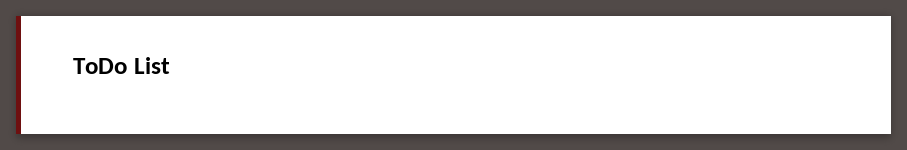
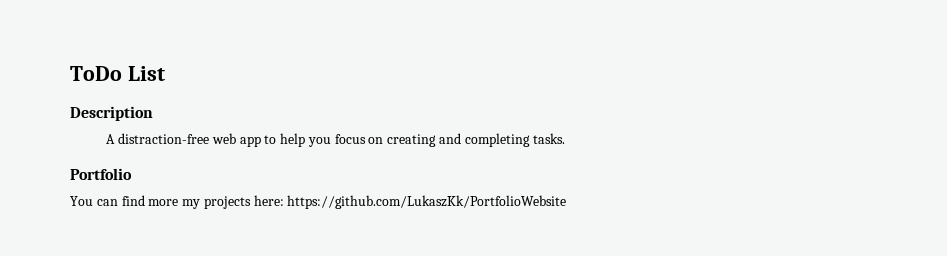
(170, 65) none -> [70,106,153,121] [106,133,565,147] [70,168,132,180] [70,195,567,209] // Description // A distraction-free web app to help you focus on creating and completing tasks. // Portfolio // You can find more my projects here: https://github.com/LukaszKk/PortfolioWebsite

